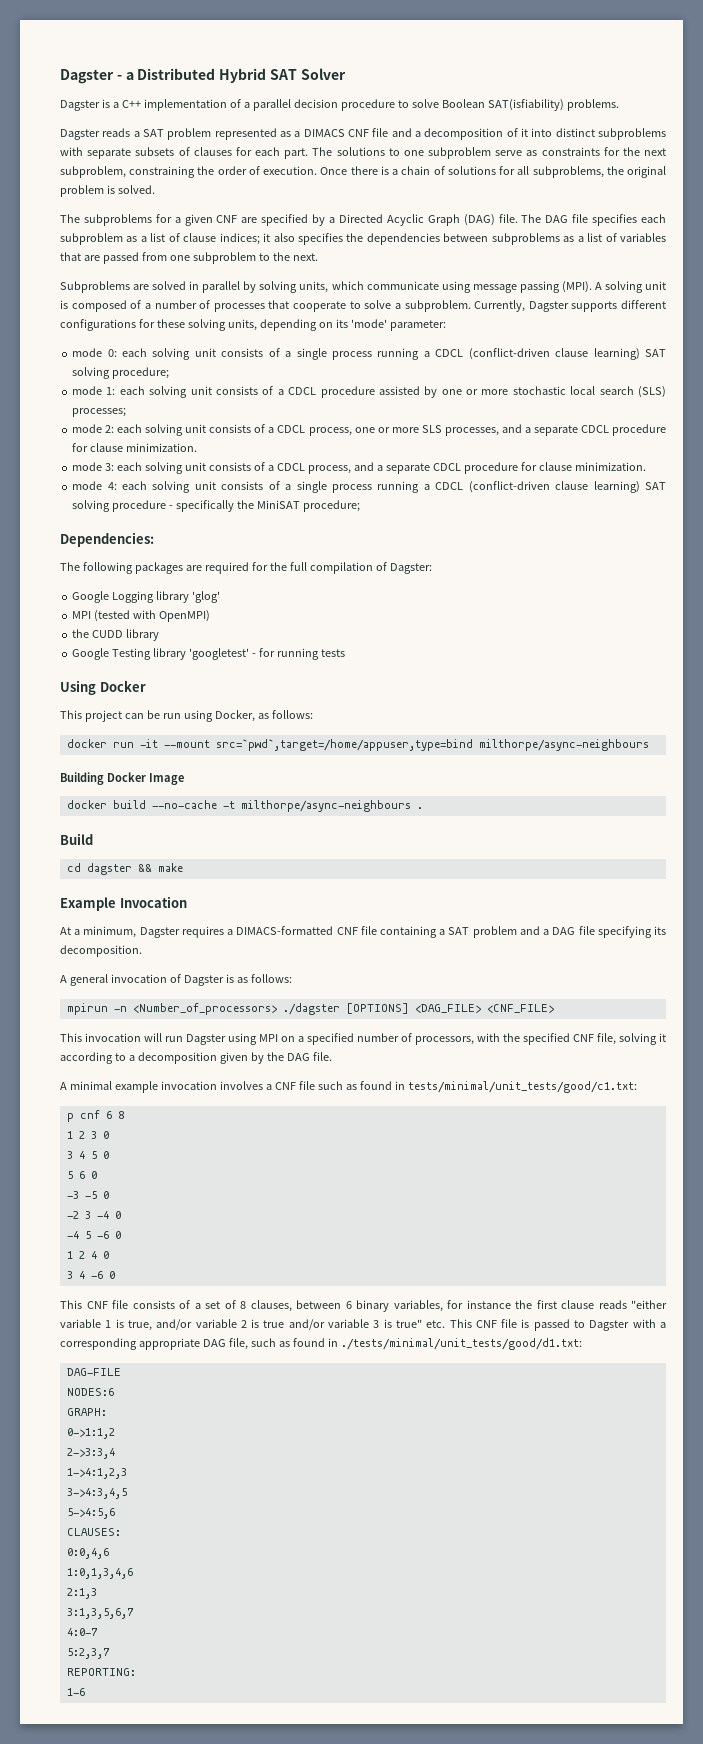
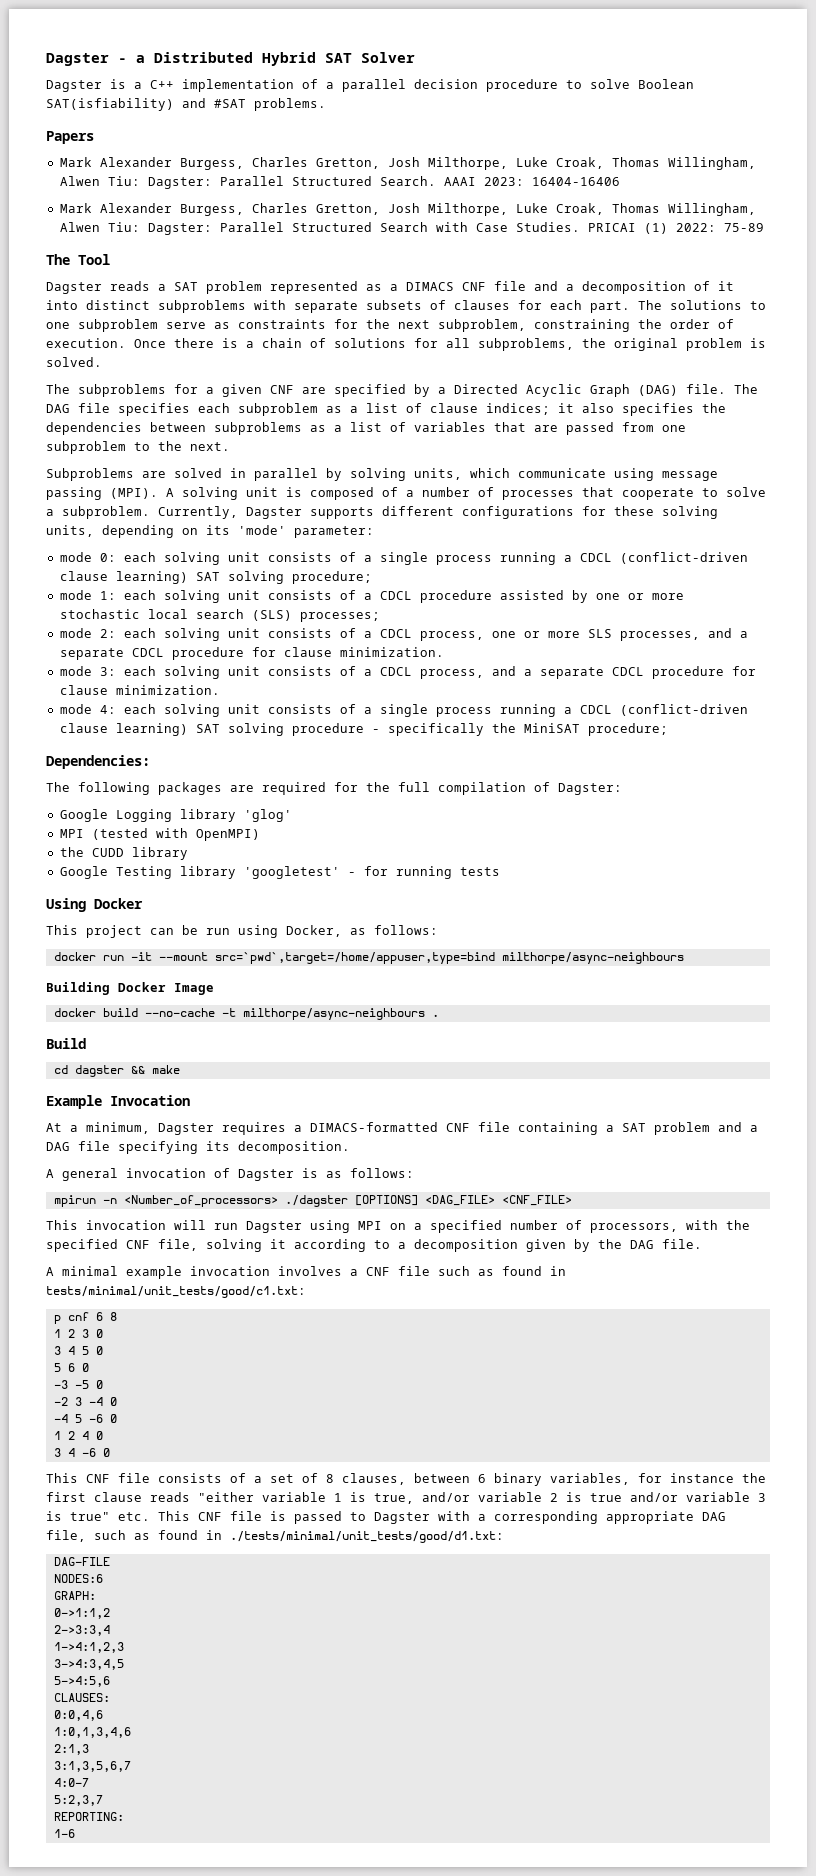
(564, 105) none -> [182,98,246,108] and #SAT
(619, 105) none -> [46,131,94,144] [59,157,756,170] [59,176,620,189] [59,203,756,216] [59,222,764,235] [46,254,110,265] // Papers // Mark Alexander Burgess, Charles Gretton, Josh Milthorpe, Luke Croak, Thomas Willingham, Alwen Tiu: Dagster: Parallel Structured Search. AAAI 2023: 16404-16406 // Mark Alexander Burgess, Charles Gretton, Josh Milthorpe, Luke Croak, Thomas Willingham, Alwen Tiu: Dagster: Parallel Structured Search with Case Studies. PRICAI (1) 2022: 75-89 // The Tool

